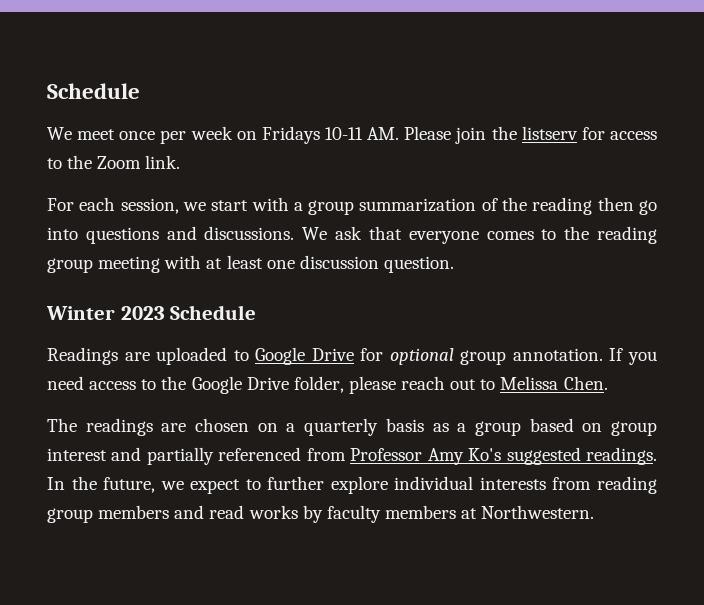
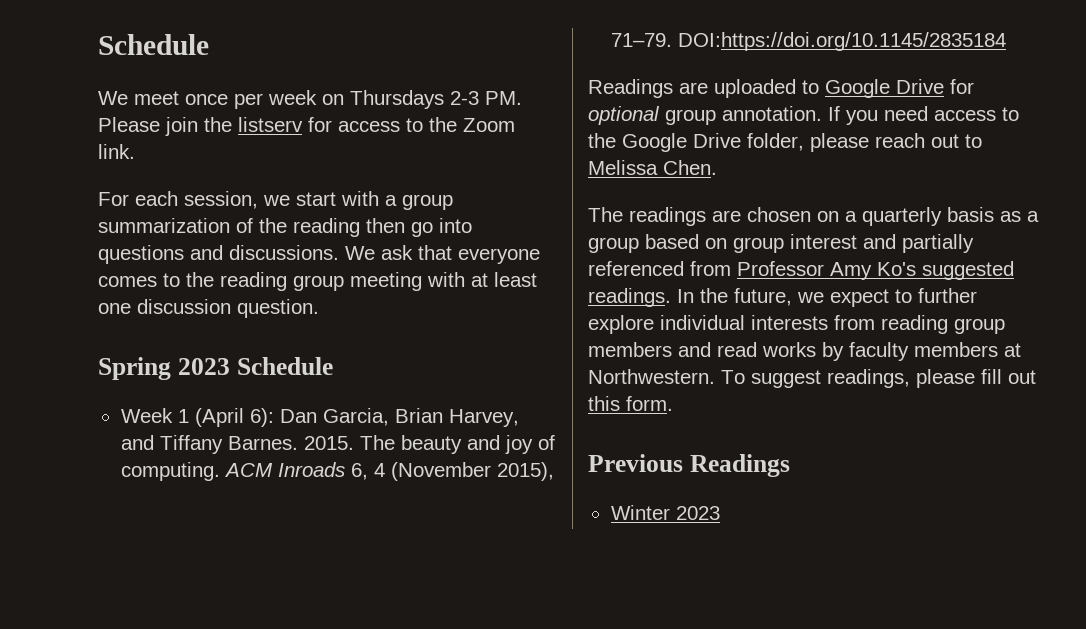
[261,126,400,144] Fridays 10-11 AM. -> [350,90,522,109] Thursdays 2-3 PM.
[46,306,115,320] Winter -> [98,357,171,380] Spring
(257, 312) none -> [120,408,519,427] [120,435,555,454] [120,462,554,481] [610,32,1006,51] // Week 1 (April 6): Dan Garcia, Brian Harvey, and Tiffany Barnes. 2015. The beauty and joy of computing. ACM Inroads 6, 4 (November 2015), 71–79. DOI:https://doi.org/10.1145/2835184
(595, 512) none -> [721,369,1036,388] [588,396,673,411] [588,454,790,477] [610,505,720,520] To suggest readings, please fill out this form. // Previous Readings // Winter 2023

